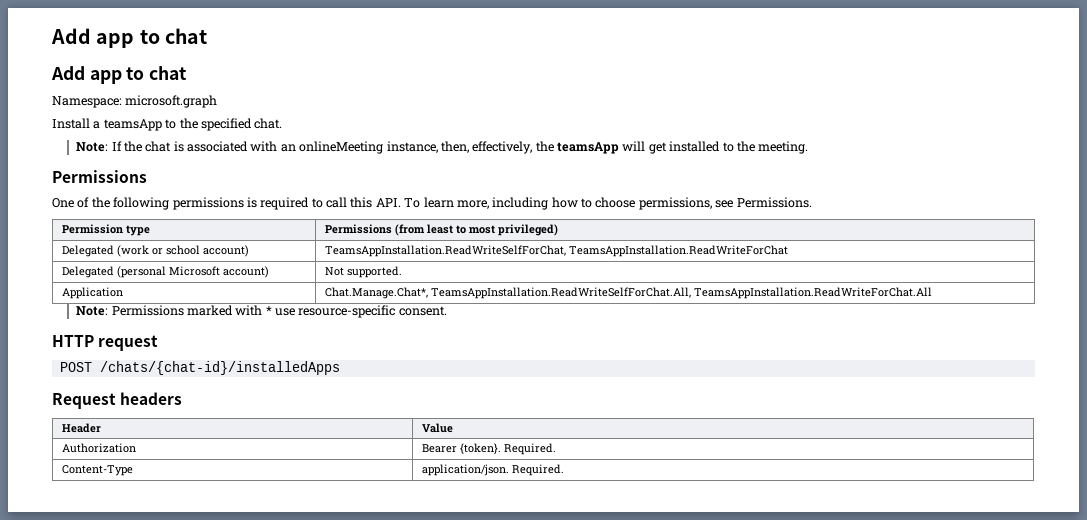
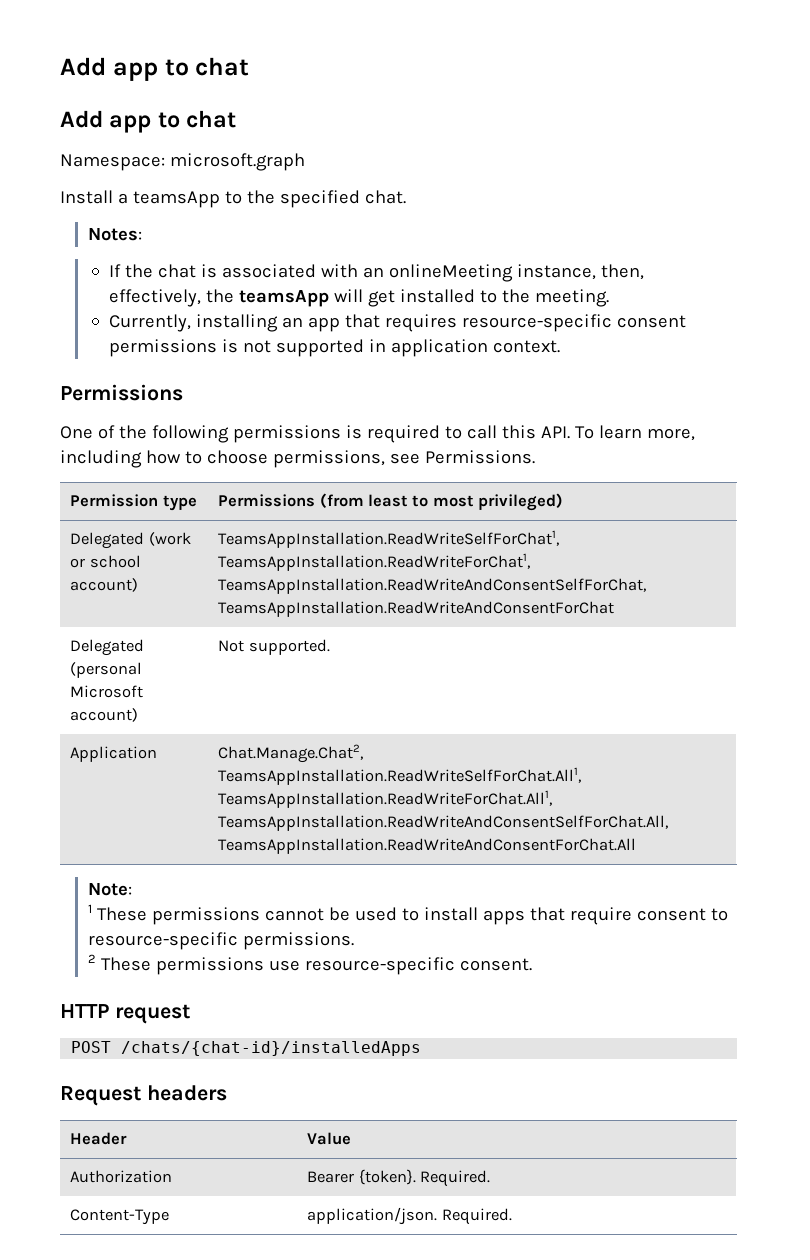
[76,142,109,152] Note: -> [88,228,143,241] Notes: //
(809, 147) none -> [108,314,686,332] [108,339,560,357] // Currently, installing an app that requires resource-specific consent permissions is not supported in application context.
[324,245,788,257] TeamsAppInstallation.ReadWriteSelfForChat, TeamsAppInstallation.ReadWriteForChat -> [218,530,560,548] [218,553,531,571] [218,578,647,594] [218,601,615,617] TeamsAppInstallation.ReadWriteSelfForChat1, TeamsAppInstallation.ReadWriteForChat1, TeamsAppInstallation.ReadWriteAndConsentSelfForChat, TeamsAppInstallation.ReadWriteAndConsentForChat
[324,287,932,299] [76,305,272,316] Chat.Manage.Chat*, TeamsAppInstallation.ReadWriteSelfForChat.All, TeamsAppInstallation.ReadWriteForChat.All // Note: Permissions marked with * -> [218,744,364,763] [218,767,582,785] [218,790,553,808] [218,815,669,831] [218,838,637,854] [88,883,133,896] [88,904,729,925] [88,932,355,950] [88,954,265,975] Chat.Manage.Chat2, TeamsAppInstallation.ReadWriteSelfForChat.All1, TeamsAppInstallation.ReadWriteForChat.All1, TeamsAppInstallation.ReadWriteAndConsentSelfForChat.All, TeamsAppInstallation.ReadWriteAndConsentForChat.All // Note: // 1 These permissions cannot be used to install apps that require consent to resource-specific permissions. // 2 These permissions

